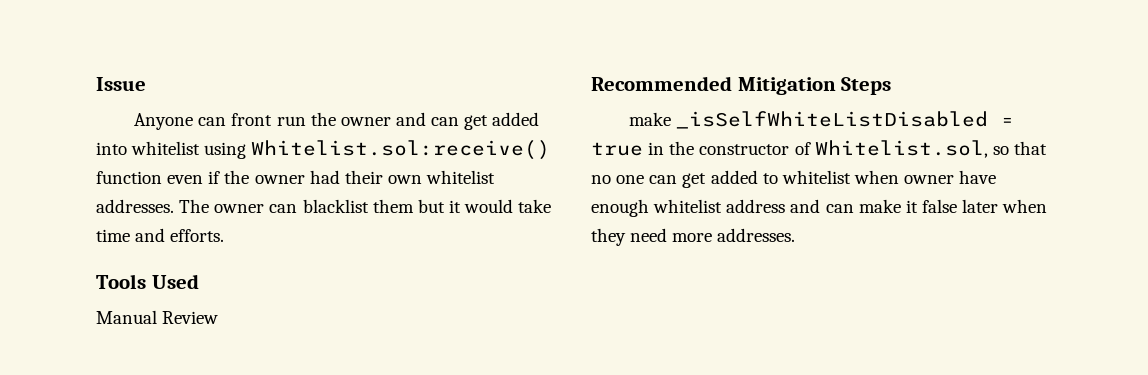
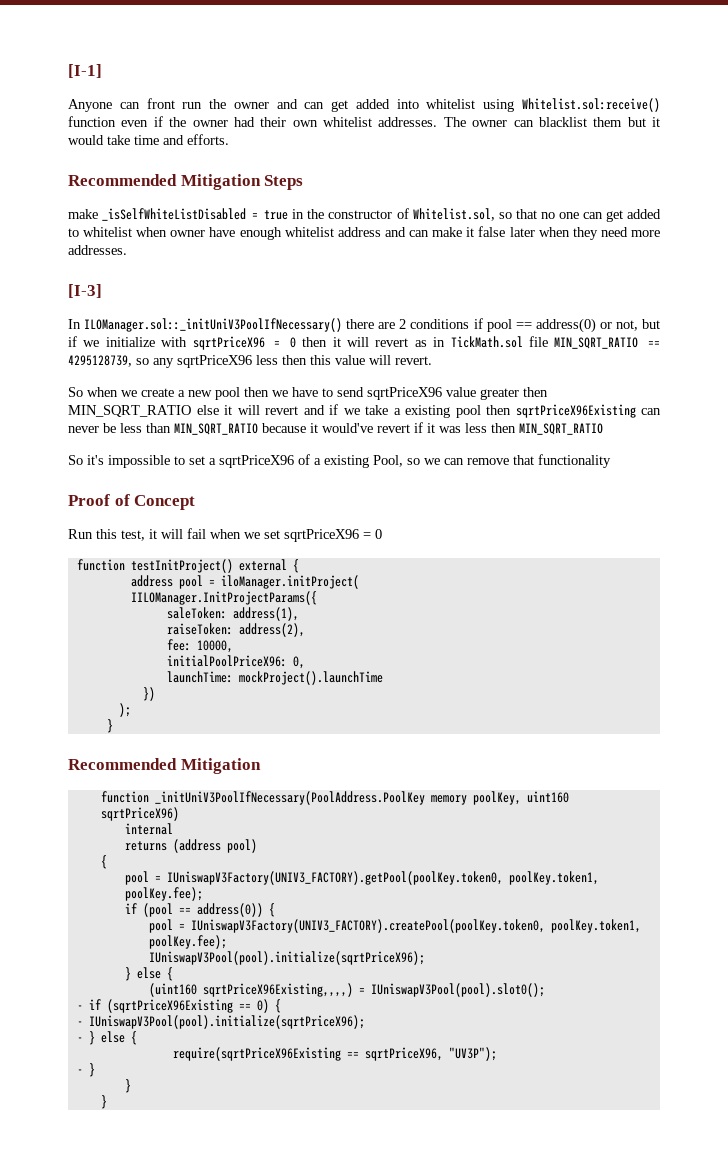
[96,77,146,91] Issue -> [68,64,102,78] [I-1]
[96,274,199,289] [96,310,219,324] // Tools Used // Manual Review -> (229, 139) none
(796, 235) none -> [68,284,102,298] [68,318,660,333] [68,336,660,350] [68,355,432,368] [68,387,548,400] [68,404,661,418] [68,422,603,435] [68,454,611,468] [68,494,196,510] [68,528,382,542] [76,559,299,573] [130,575,359,589] [130,591,317,605] [166,607,299,621] [166,623,305,637] [166,639,233,653] [166,655,305,669] [166,671,383,685] [142,687,155,701] [118,703,131,717] [106,719,113,733] [68,758,261,774] [100,791,569,805] [100,807,179,821] [124,823,173,835] [124,839,257,853] [100,855,107,869] [124,871,599,885] [124,887,203,901] [124,903,275,917] [148,919,641,933] [148,935,227,949] [148,951,425,965] [124,967,173,981] [148,983,545,997] [76,999,281,1013] [76,1015,365,1029] [76,1031,137,1045] [172,1047,497,1061] [76,1063,95,1077] [124,1079,131,1093] [100,1095,107,1109] // [I-3] // In ILOManager.sol::_initUniV3PoolIfNecessary() there are 2 conditions if pool == address(0) or not, but if we initialize with sqrtPriceX96 = 0 then it will revert as in TickMath.sol file MIN_SQRT_RATIO == 4295128739, so any sqrtPriceX96 less then this value will revert. // So when we create a new pool then we have to send sqrtPriceX96 value greater then MIN_SQRT_RATIO else it will revert and if we take a existing pool then sqrtPriceX96Existing can never be less than MIN_SQRT_RATIO because it would've revert if it was less then MIN_SQRT_RATIO // So it's impossible to set a sqrtPriceX96 of a existing Pool, so we can remove that functionality // Proof of Concept // Run this test, it will fail when we set sqrtPriceX96 = 0 // function testInitProject() external { // address pool = iloManager.initProject( // IILOManager.InitProjectParams({ // saleToken: address(1), // raiseToken: address(2), // fee: 10000, // initialPoolPriceX96: 0, // launchTime: mockProject().launchTime // }) // ); // } // Recommended Mitigation // function _initUniV3PoolIfNecessary(PoolAddress.PoolKey memory poolKey, uint160 sqrtPriceX96) // internal // returns (address pool) // { // pool = IUniswapV3Factory(UNIV3_FACTORY).getPool(poolKey.token0, poolKey.token1, poolKey.fee); // if (pool == address(0)) { // pool = IUniswapV3Factory(UNIV3_FACTORY).createPool(poolKey.token0, poolKey.token1, poolKey.fee); // IUniswapV3Pool(pool).initialize(sqrtPriceX96); // } else { // (uint160 sqrtPriceX96Existing,,,,) = IUniswapV3Pool(pool).slot0(); // - if (sqrtPriceX96Existing == 0) { // - IUniswapV3Pool(pool).initialize(sqrtPriceX96); // - } else { // require(sqrtPriceX96Existing == sqrtPriceX96, "UV3P"); // - } // } // }

